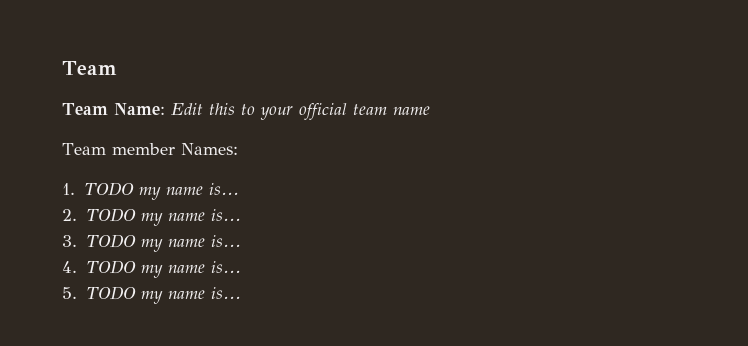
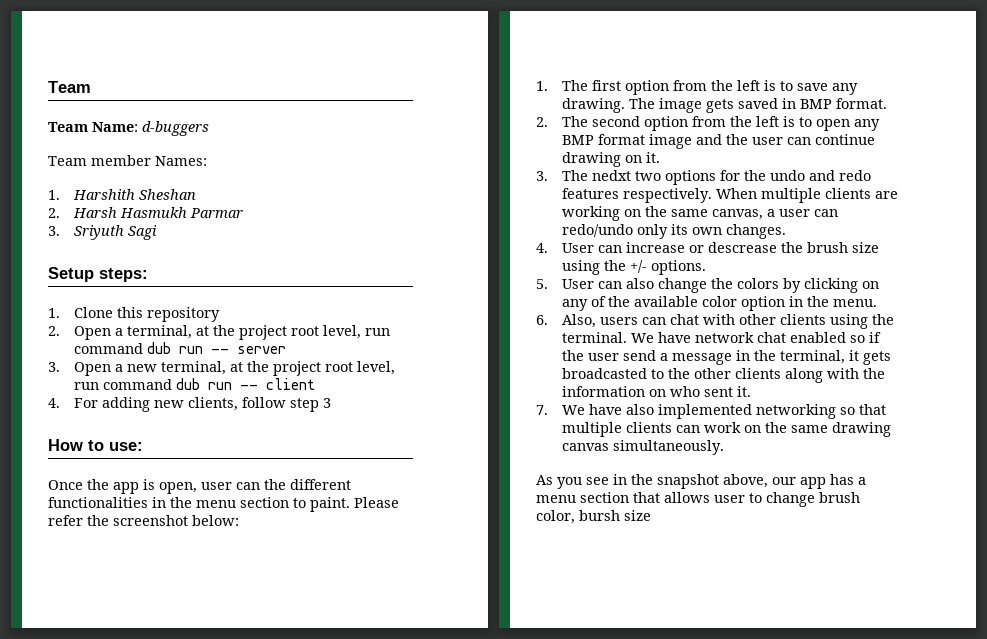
[170,103,430,120] [62,143,238,155] [62,182,240,200] [62,208,241,226] [62,234,241,252] [62,260,241,278] [62,286,241,304] Edit this to your official team name // Team member Names: // 1. TODO my name is... // 2. TODO my name is... // 3. TODO my name is... // 4. TODO my name is... // 5. TODO my name is... -> [142,121,209,136] [48,155,207,166] [48,189,197,200] [48,207,244,218] [48,225,158,240] [48,267,148,282] [48,307,221,322] [48,325,391,340] [74,342,287,354] [48,361,396,376] [74,378,316,390] [48,397,332,412] [48,439,143,451] [48,479,351,494] [48,497,399,512] [48,515,239,526] [536,80,859,95] [562,98,888,113] [536,116,881,131] [562,134,876,149] [562,152,661,167] [536,170,872,185] [562,188,899,203] [562,206,839,221] [562,224,787,239] [536,242,880,253] [562,260,707,275] [536,278,880,293] [562,296,878,311] [536,314,895,329] [562,332,882,343] [562,350,892,365] [562,368,886,383] [562,386,752,397] [536,404,887,419] [562,422,892,437] [562,440,725,455] [536,474,866,489] [536,492,860,507] [536,510,651,524] d-buggers // Team member Names: // 1. Harshith Sheshan // 2. Harsh Hasmukh Parmar // 3. Sriyuth Sagi // Setup steps: // 1. Clone this repository // 2. Open a terminal, at the project root level, run command dub run -- server // 3. Open a new terminal, at the project root level, run command dub run -- client // 4. For adding new clients, follow step 3 // How to use: // Once the app is open, user can the different functionalities in the menu section to paint. Please refer the screenshot below: // 1. The first option from the left is to save any drawing. The image gets saved in BMP format. // 2. The second option from the left is to open any BMP format image and the user can continue drawing on it. // 3. The nedxt two options for the undo and redo features respectively. When multiple clients are working on the same canvas, a user can redo/undo only its own changes. // 4. User can increase or descrease the brush size using the +/- options. // 5. User can also change the colors by clicking on any of the available color option in the menu. // 6. Also, users can chat with other clients using the terminal. We have network chat enabled so if the user send a message in the terminal, it gets broadcasted to the other clients along with the information on who sent it. // 7. We have also implemented networking so that multiple clients can work on the same drawing canvas simultaneously. // As you see in the snapshot above, our app has a menu section that allows user to change brush color, bursh size

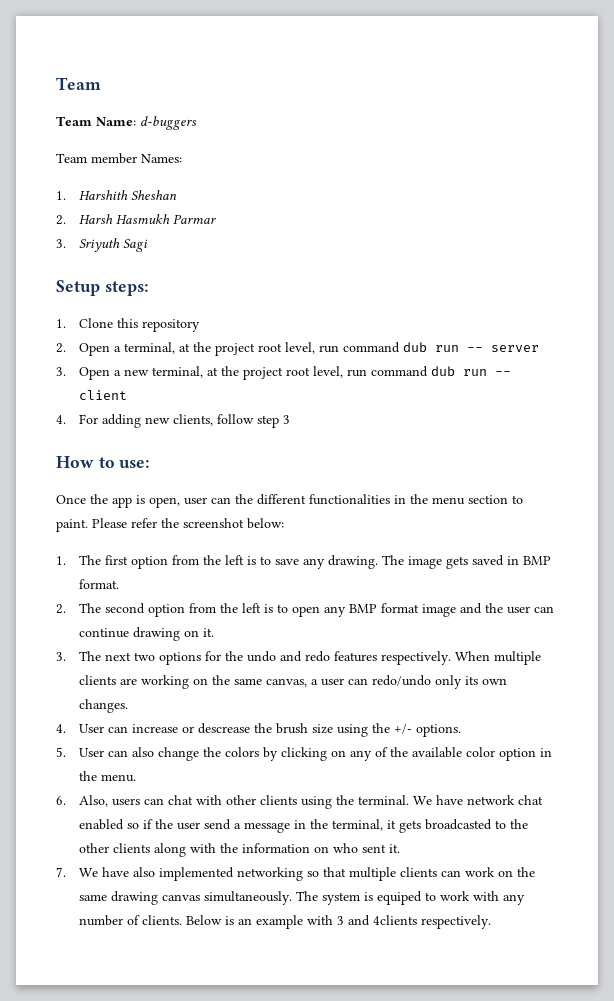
[592,170,632,181] nedxt -> [104,652,131,661] next
[536,474,866,489] [536,492,860,507] [536,510,651,524] // As you see in the snapshot above, our app has a menu section that allows user to change brush color, bursh size -> [295,891,525,905] [78,915,491,929] The system is equiped to work with any number of clients. Below is an example with 3 and 4clients respectively.

